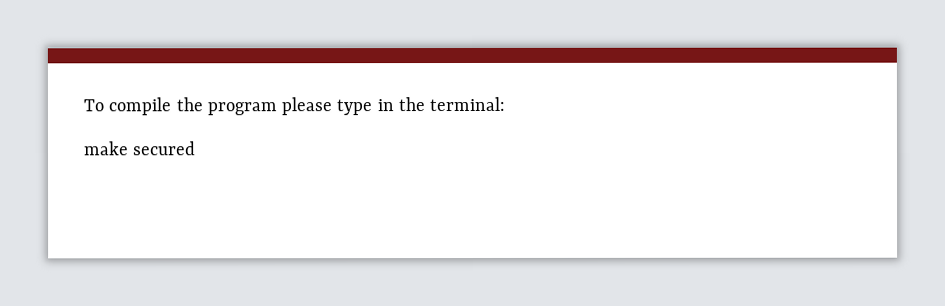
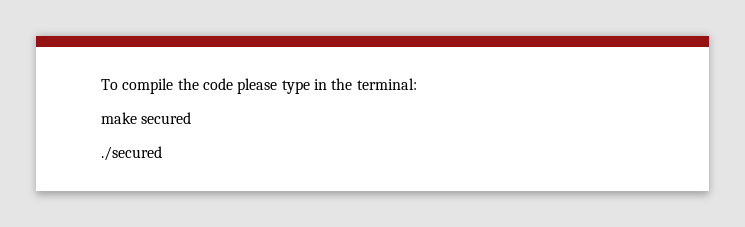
[206,102,277,116] program -> [202,78,233,90] code
(197, 148) none -> [101,146,162,161] // ./secured

